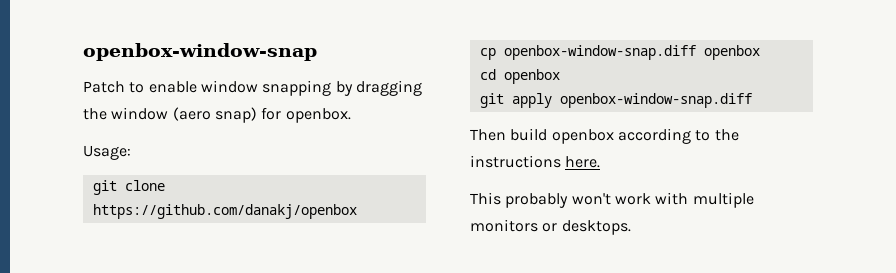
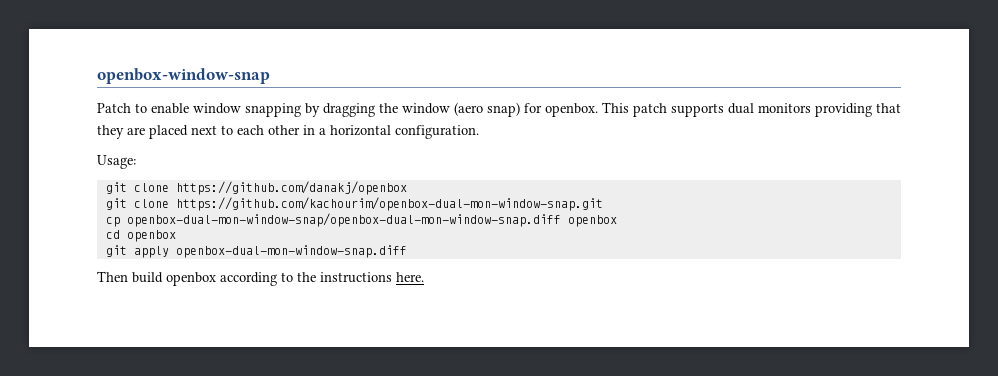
(351, 115) none -> [602,102,901,117] [97,125,479,139] This patch supports dual monitors providing that they are placed next to each other in a horizontal configuration.
(357, 211) none -> [105,197,603,211] // git clone https://github.com/kachourim/openbox-dual-mon-window-snap.git
[503,45,696,60] openbox-window-snap.diff -> [126,213,561,227] openbox-dual-mon-window-snap/openbox-dual-mon-window-snap.diff
[559,93,752,108] openbox-window-snap.diff -> [175,245,407,258] openbox-dual-mon-window-snap.diff
[470,192,754,208] [470,219,631,235] // This probably won't work with multiple monitors or desktops. -> (424, 277) none

